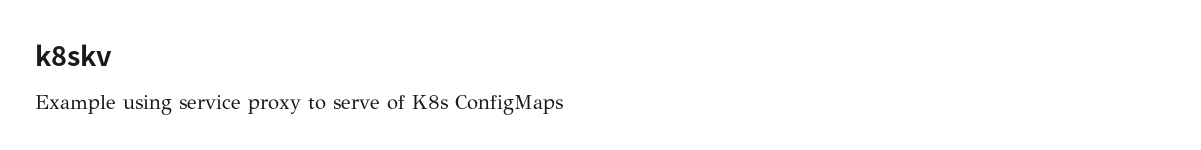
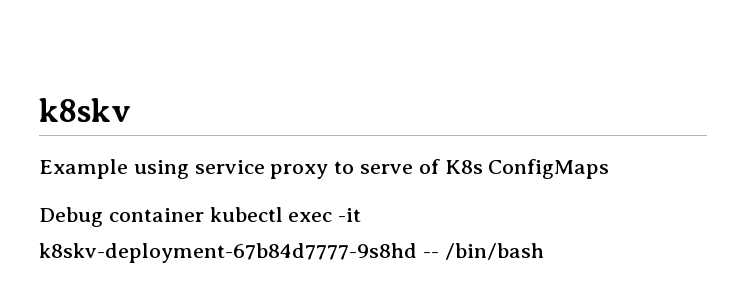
(563, 105) none -> [39,207,362,227] [39,243,544,263] // Debug container kubectl exec -it k8skv-deployment-67b84d7777-9s8hd -- /bin/bash

